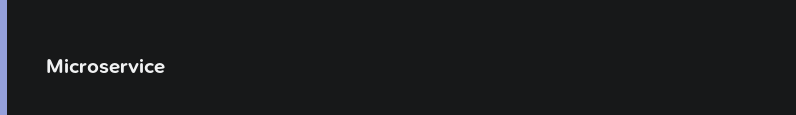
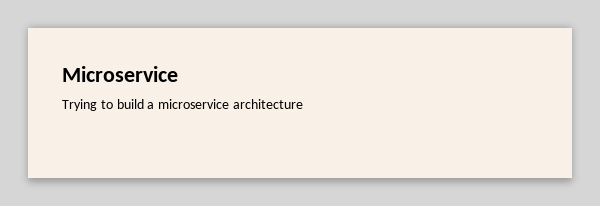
(165, 66) none -> [62,99,303,111] // Trying to build a microservice architecture

